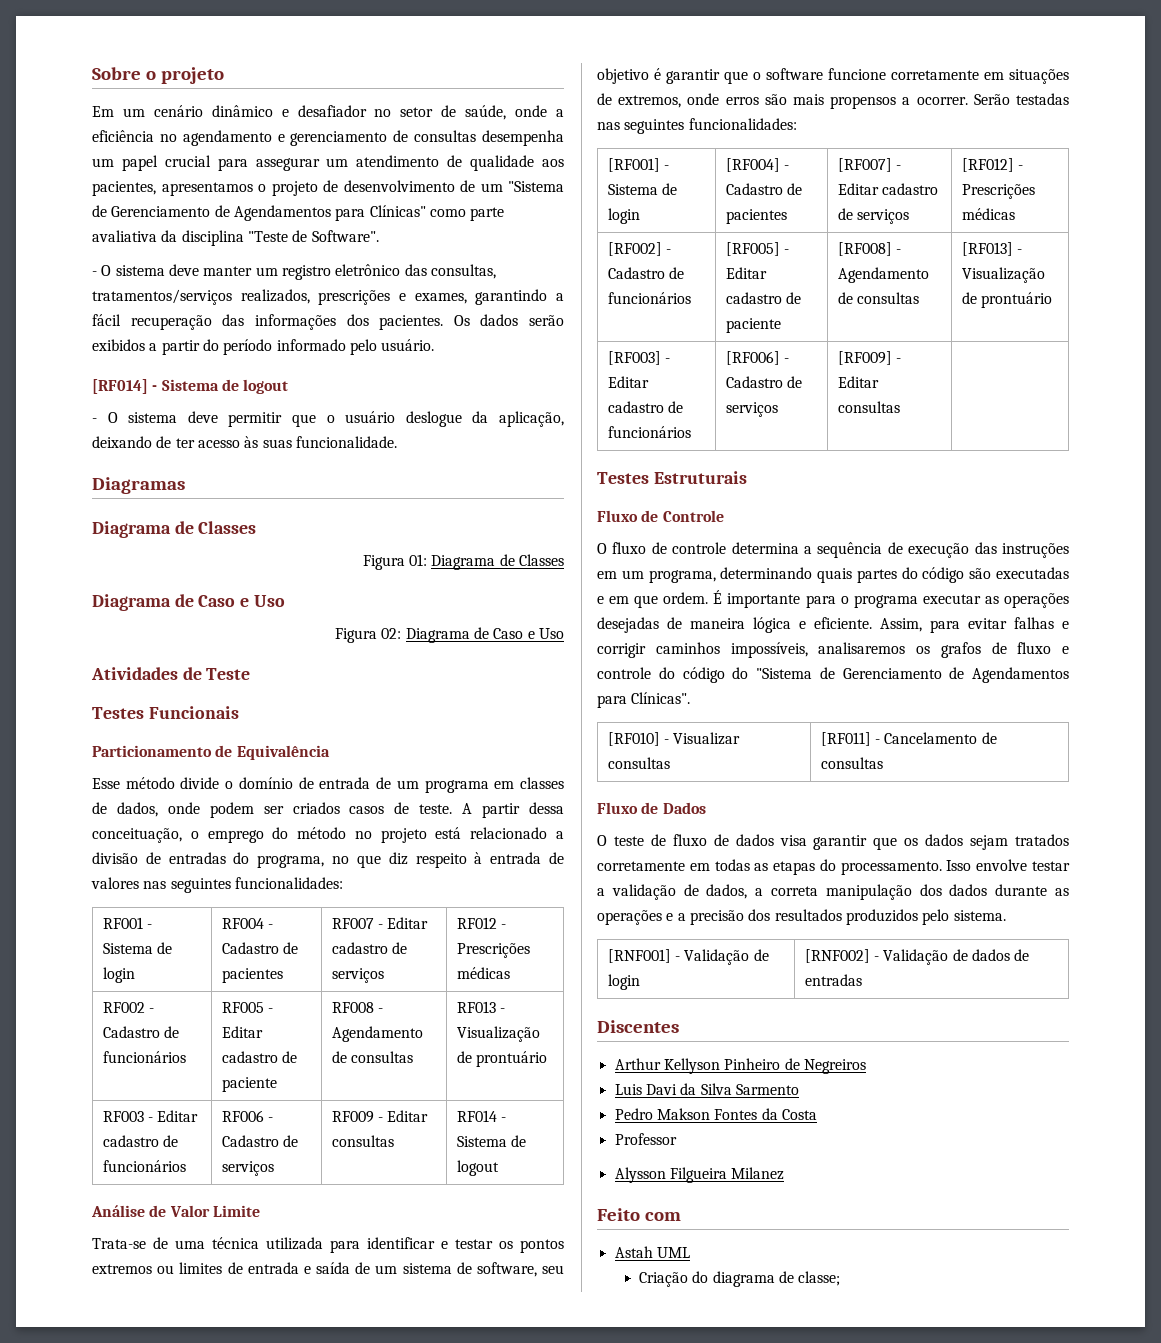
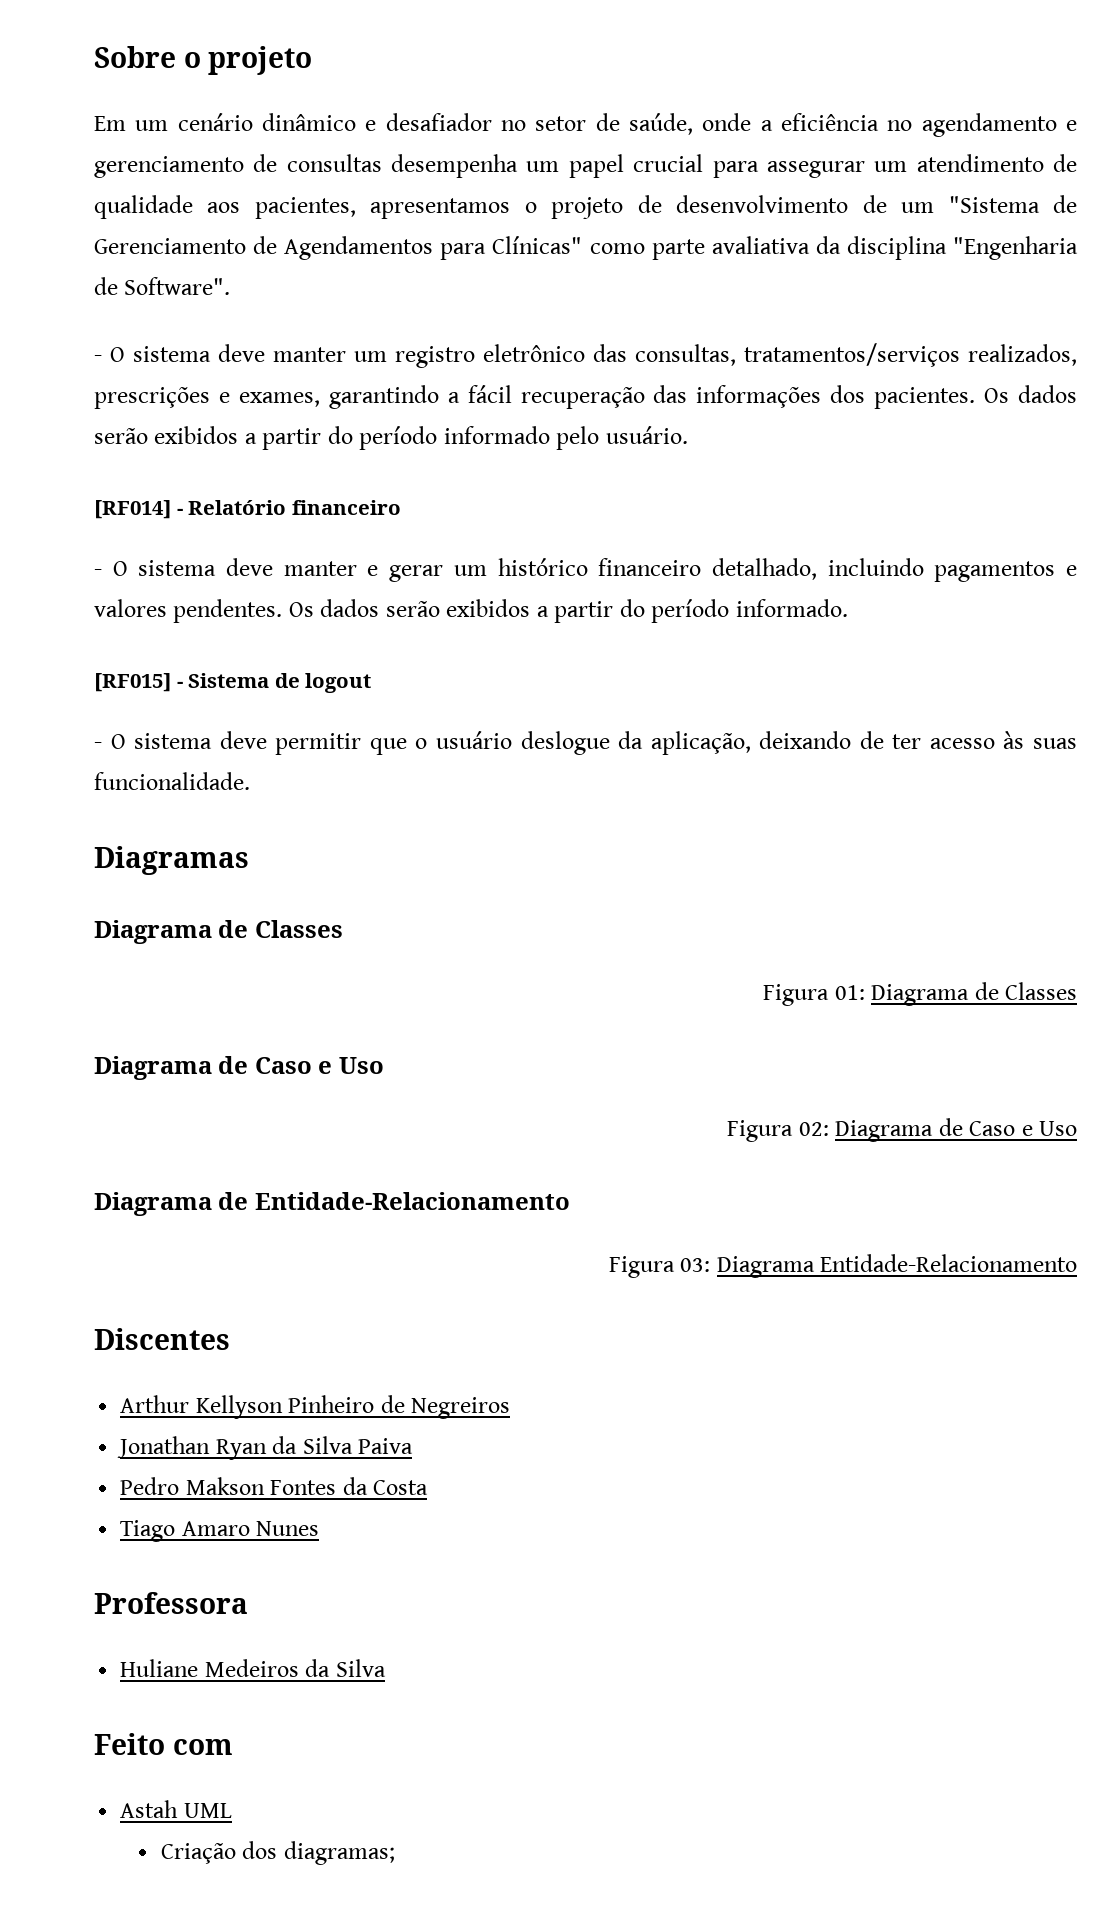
[247,231,288,242] "Teste -> [953,236,1078,260] "Engenharia
(158, 388) none -> [188,500,401,515] [94,558,1077,582] [94,599,848,623] [94,673,183,692] Relatório financeiro // - O sistema deve manter e gerar um histórico financeiro detalhado, incluindo pagamentos e valores pendentes. Os dados serão exibidos a partir do período informado. // [RF015] -
[91,667,251,680] [92,706,239,719] [92,745,330,760] [92,777,565,793] [92,802,565,818] [92,827,564,843] [92,852,564,868] [91,877,343,893] [102,917,153,929] [102,942,173,954] [102,967,135,983] [221,918,274,929] [221,942,299,954] [221,968,283,983] [331,917,429,929] [331,942,408,954] [331,968,384,983] [456,917,507,929] [456,943,530,958] [456,967,510,979] [102,1002,155,1013] [102,1026,180,1038] [102,1051,186,1063] [221,1002,274,1013] [221,1026,263,1038] [221,1051,298,1063] [221,1077,277,1092] [331,1002,384,1013] [331,1026,423,1042] [331,1051,414,1063] [456,1001,506,1013] [456,1026,540,1042] [456,1051,548,1067] [102,1110,199,1122] [102,1135,179,1147] [102,1160,186,1172] [221,1110,274,1122] [221,1135,299,1147] [221,1161,274,1176] [331,1110,429,1123] [331,1135,394,1147] [456,1110,507,1122] [456,1135,527,1147] [456,1160,499,1176] [91,1205,260,1217] [92,1237,564,1253] [92,1262,565,1277] [597,68,1069,84] [597,93,1069,109] [597,118,797,134] [607,158,670,172] [607,183,678,195] [607,208,640,224] [725,158,790,172] [725,183,803,195] [725,209,787,224] [837,158,902,172] [837,183,939,195] [837,208,910,224] [961,158,1024,172] [961,184,1035,199] [961,208,1015,220] [607,242,672,256] [607,267,685,279] [607,292,691,304] [725,242,790,256] [725,267,767,279] [725,292,802,304] [725,318,781,333] [837,242,902,256] [837,267,929,283] [837,292,920,304] [961,242,1023,256] [961,267,1045,283] [961,292,1053,308] [607,351,671,365] [607,376,649,388] [607,401,684,413] [607,426,691,438] [725,351,790,365] [725,376,803,388] [725,402,778,417] [837,351,902,365] [837,376,879,388] [837,401,900,413] [597,471,747,484] [597,510,724,522] [597,542,1069,558] [597,567,1069,583] [597,590,1069,608] [597,617,1069,633] [597,642,1069,658] [597,667,1069,683] [597,692,691,708] [607,732,741,746] [607,757,670,769] [820,732,997,746] [820,757,883,769] [597,802,706,814] [597,834,1069,850] [597,859,1070,875] [597,884,1069,900] [597,909,1006,925] [607,949,769,965] [607,974,640,990] [804,949,1030,965] [804,974,862,986] Atividades de Teste // Testes Funcionais // Particionamento de Equivalência // Esse método divide o domínio de entrada de um programa em classes de dados, onde podem ser criados casos de teste. A partir dessa conceituação, o emprego do método no projeto está relacionado a divisão de entradas do programa, no que diz respeito à entrada de valores nas seguintes funcionalidades: // RF001 - Sistema de login | RF004 - Cadastro de pacientes | RF007 - Editar cadastro de serviços | RF012 - Prescrições médicas // RF002 - Cadastro de funcionários | RF005 - Editar cadastro de paciente | RF008 - Agendamento de consultas | RF013 - Visualização de prontuário // RF003 - Editar cadastro de funcionários | RF006 - Cadastro de serviços | RF009 - Editar consultas | RF014 - Sistema de logout // Análise de Valor Limite // Trata-se de uma técnica utilizada para identificar e testar os pontos extremos ou limites de entrada e saída de um sistema de software, seu objetivo é garantir que o software funcione corretamente em situações de extremos, onde erros são mais propensos a ocorrer. Serão testadas nas seguintes funcionalidades: // [RF001] - Sistema de login | [RF004] - Cadastro de pacientes | [RF007] - Editar cadastro de serviços | [RF012] - Prescrições médicas // [RF002] - Cadastro de funcionários | [RF005] - Editar cadastro de paciente | [RF008] - Agendamento de consultas | [RF013] - Visualização de prontuário // [RF003] - Editar cadastro de funcionários | [RF006] - Cadastro de serviços | [RF009] - Editar consultas | // Testes Estruturais // Fluxo de Controle // O fluxo de controle determina a sequência de execução das instruções em um programa, determinando quais partes do código são executadas e em que ordem. É importante para o programa executar as operações desejadas de maneira lógica e eficiente. Assim, para evitar falhas e corrigir caminhos impossíveis, analisaremos os grafos de fluxo e controle do código do "Sistema de Gerenciamento de Agendamentos para Clínicas". // [RF010] - Visualizar consultas | [RF011] - Cancelamento de consultas // Fluxo de Dados // O teste de fluxo de dados visa garantir que os dados sejam tratados corretamente em todas as etapas do processamento. Isso envolve testar a validação de dados, a correta manipulação dos dados durante as operações e a precisão dos resultados produzidos pelo sistema. // [RNF001] - Validação de login | [RNF002] - Validação de dados de entradas -> [94,1192,570,1216] [608,1254,1077,1278] Diagrama de Entidade-Relacionamento // Figura 03: Diagrama Entidade-Relacionamento
[614,1083,799,1095] Luis Davi da Silva Sarmento -> [117,1436,414,1460] Jonathan Ryan da Silva Paiva
[614,1133,677,1145] [614,1167,785,1183] Professor // Alysson Filgueira Milanez -> [120,1520,320,1542] [94,1592,248,1614] [120,1659,386,1677] Tiago Amaro Nunes // Professora // Huliane Medeiros da Silva
[692,1271,841,1287] do diagrama de classe; -> [242,1841,395,1865] dos diagramas;

